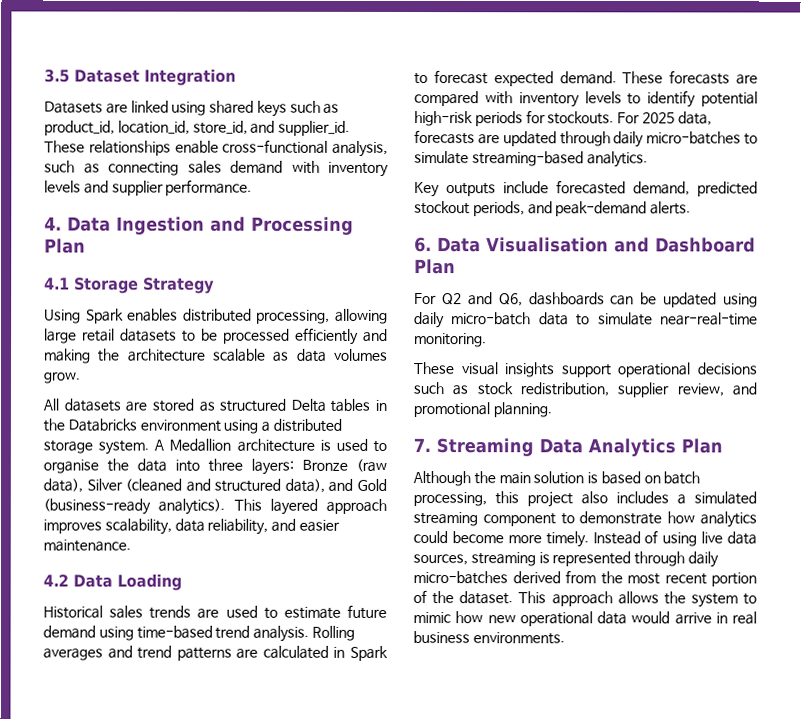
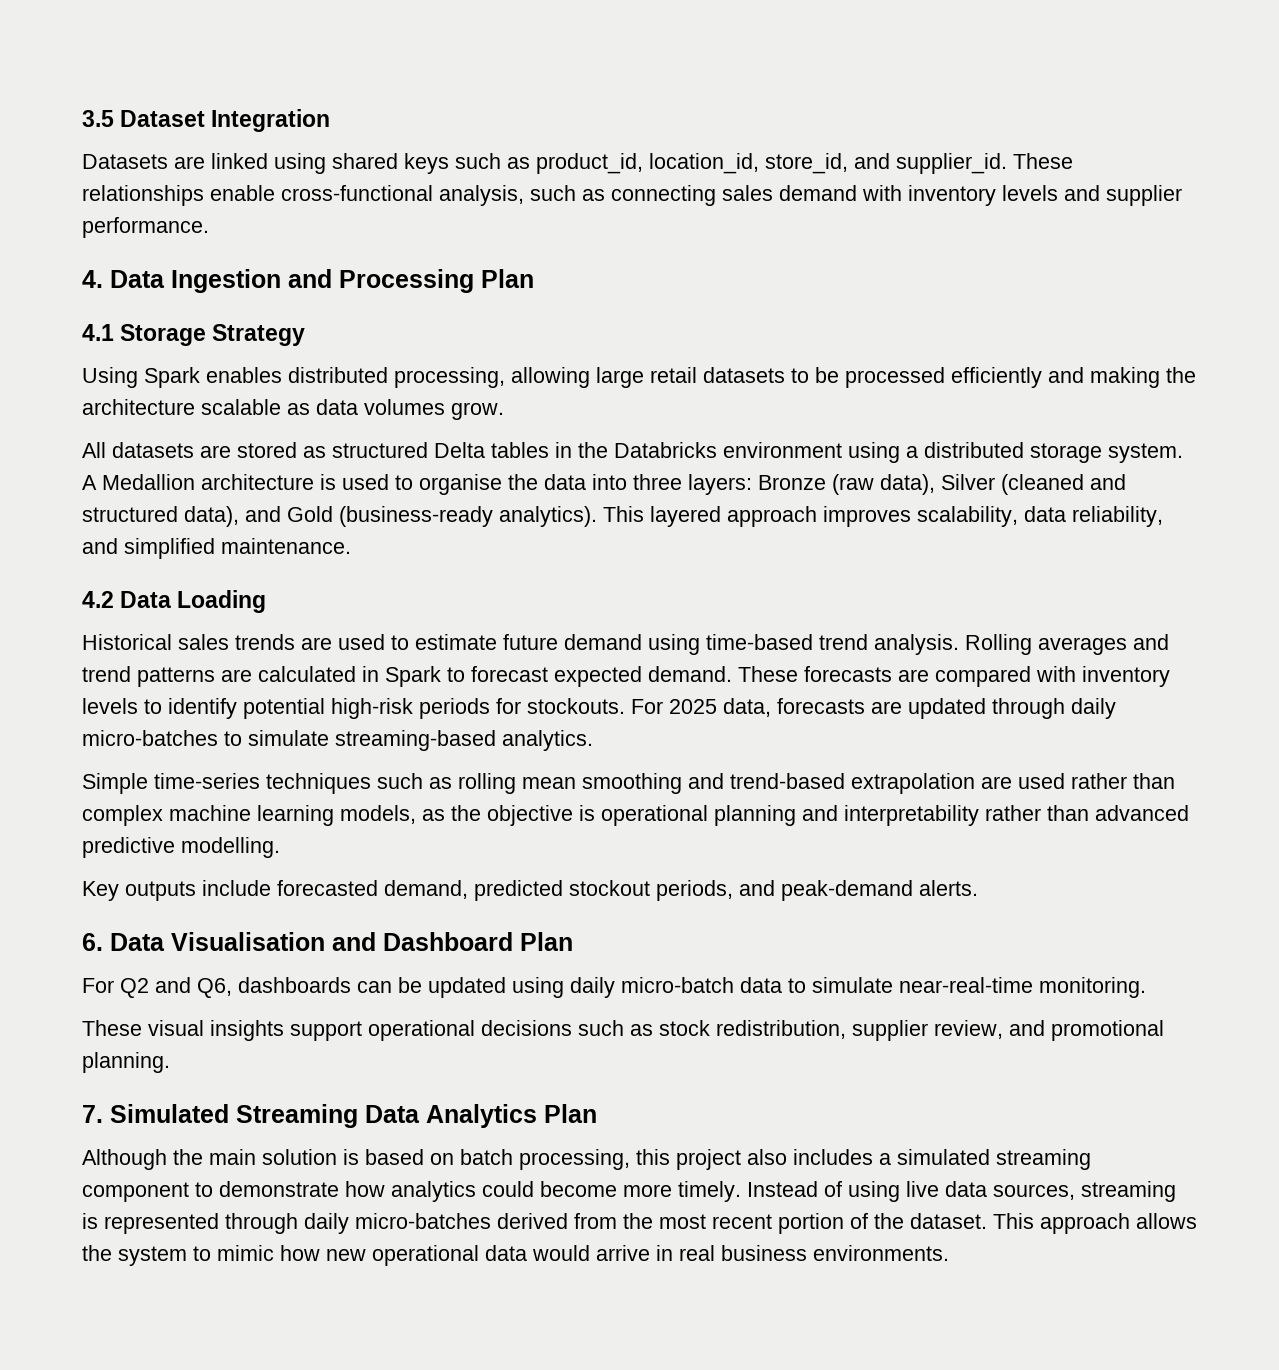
[298,519,340,532] easier -> [124,538,215,559] simplified
(648, 159) none -> [82,773,1175,794] [82,805,1189,826] [82,837,280,858] // Simple time-series techniques such as rolling mean smoothing and trend-based extrapolation are used rather than complex machine learning models, as the objective is operational planning and interpretability rather than advanced predictive modelling.
(431, 445) none -> [110,1104,229,1123] Simulated

